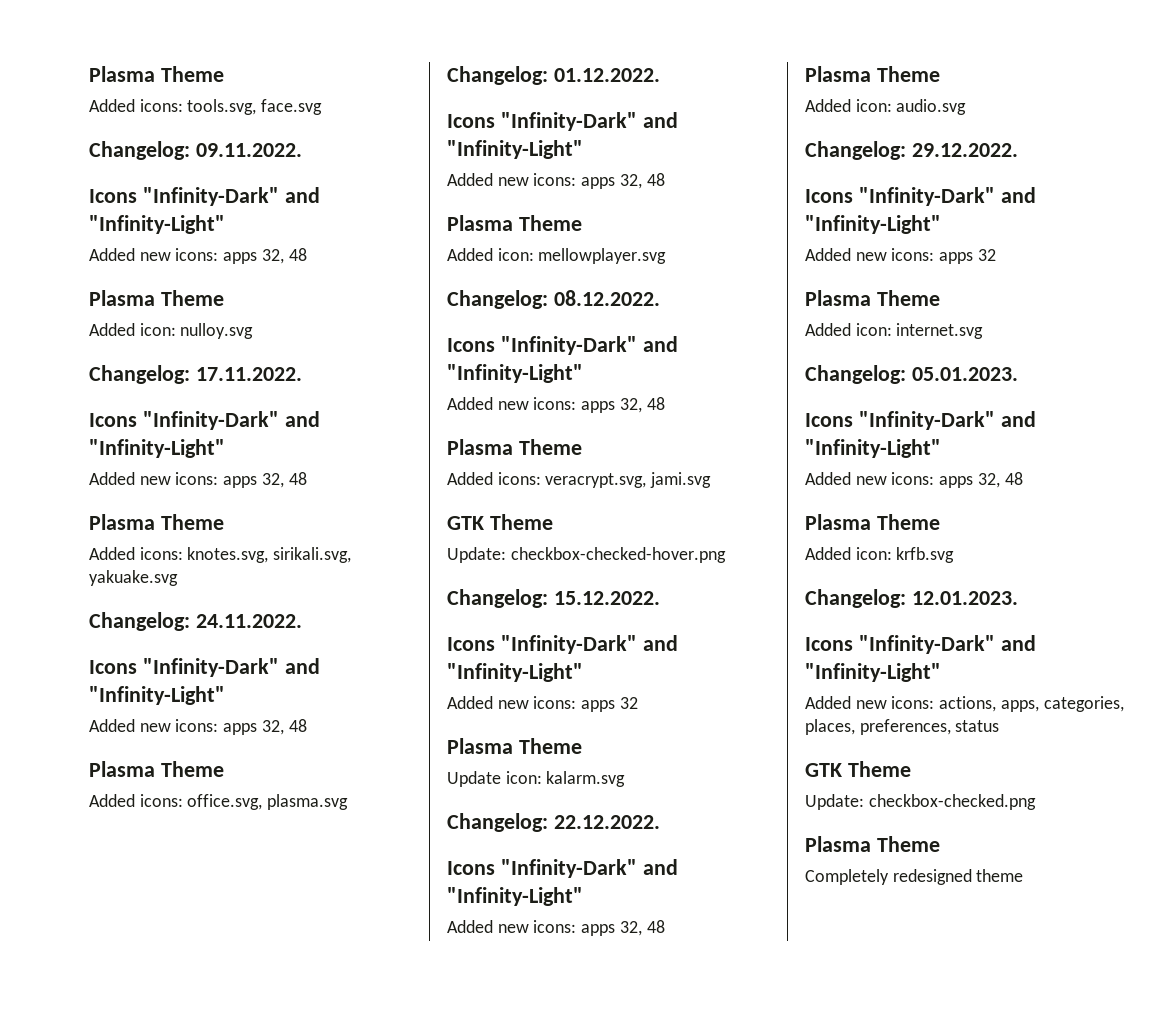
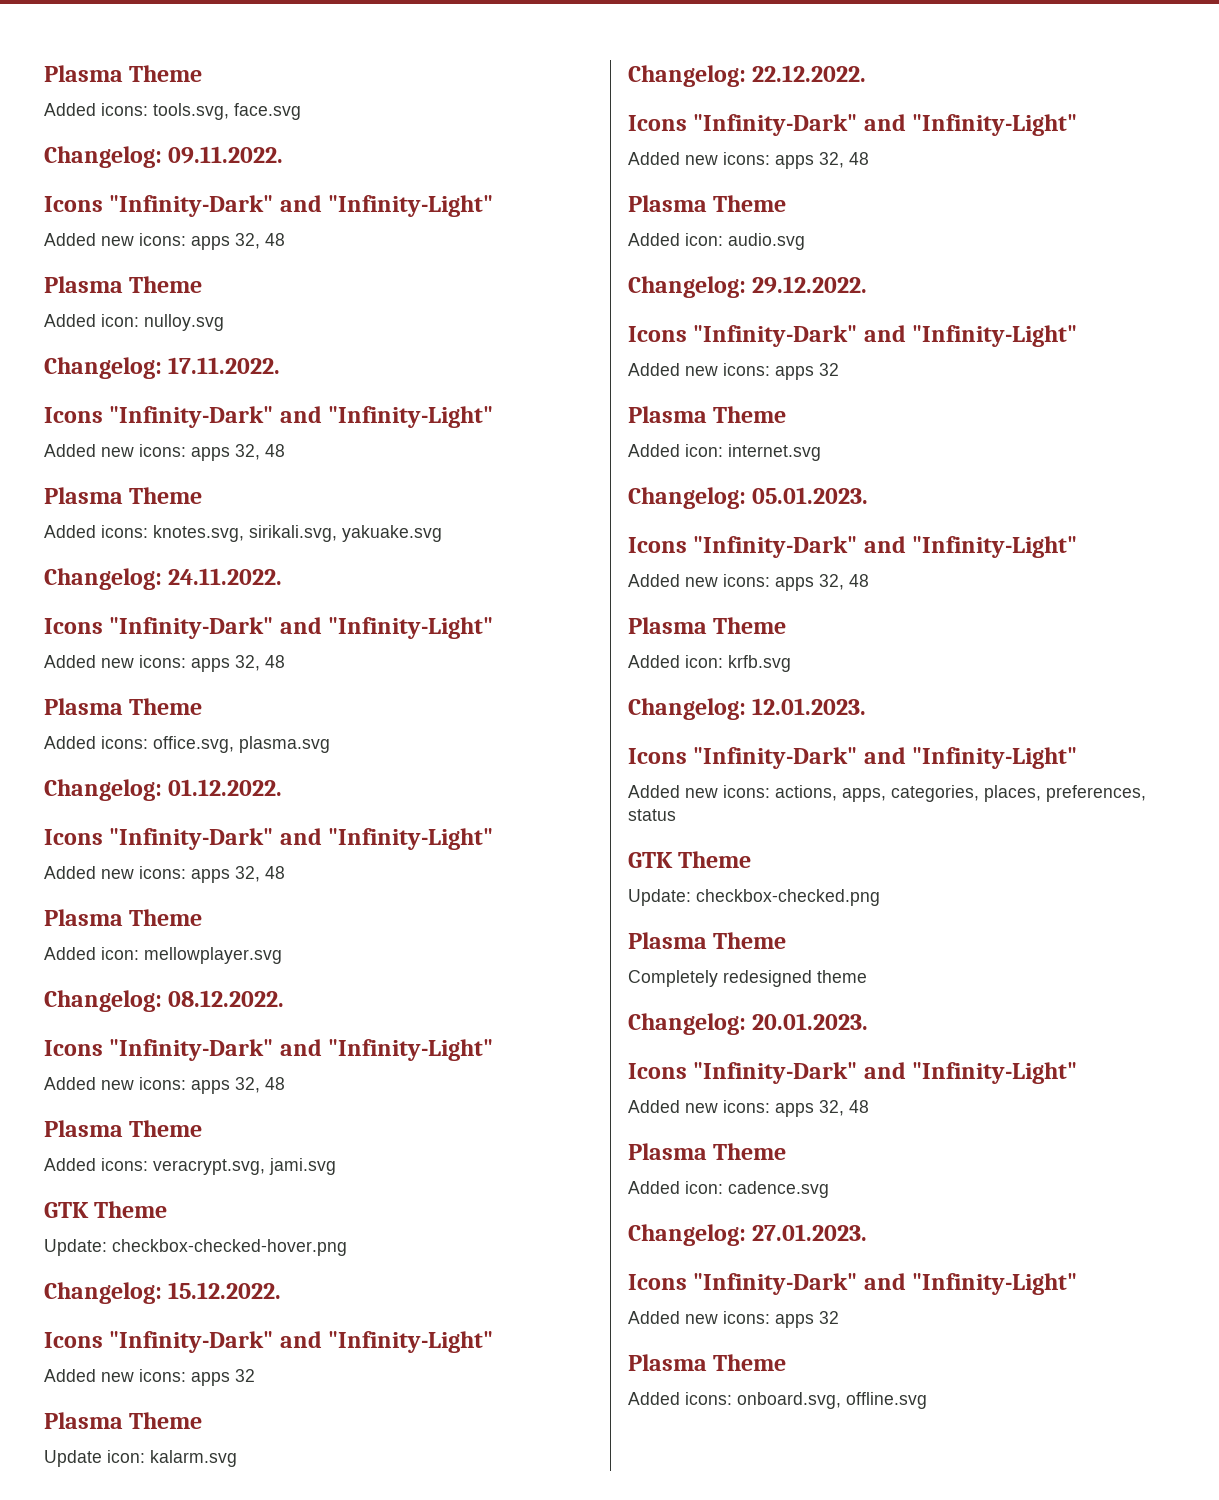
(1024, 875) none -> [628,1013,869,1035] [628,1062,1078,1084] [628,1100,869,1117] [628,1143,787,1160] [628,1181,829,1198] [628,1224,868,1246] [628,1273,1078,1295] [628,1311,839,1328] [628,1354,787,1371] [628,1392,927,1409] // Changelog: 20.01.2023. // Icons "Infinity-Dark" and "Infinity-Light" // Added new icons: apps 32, 48 // Plasma Theme // Added icon: cadence.svg // Changelog: 27.01.2023. // Icons "Infinity-Dark" and "Infinity-Light" // Added new icons: apps 32 // Plasma Theme // Added icons: onboard.svg, offline.svg

